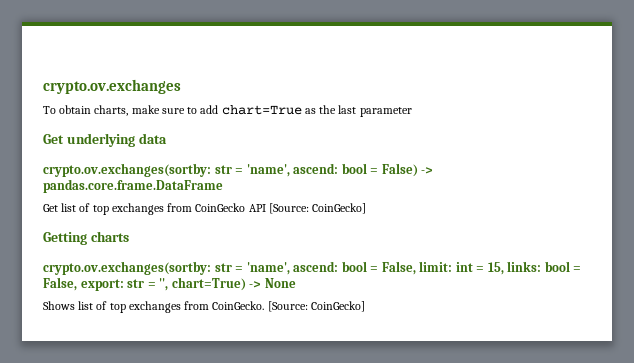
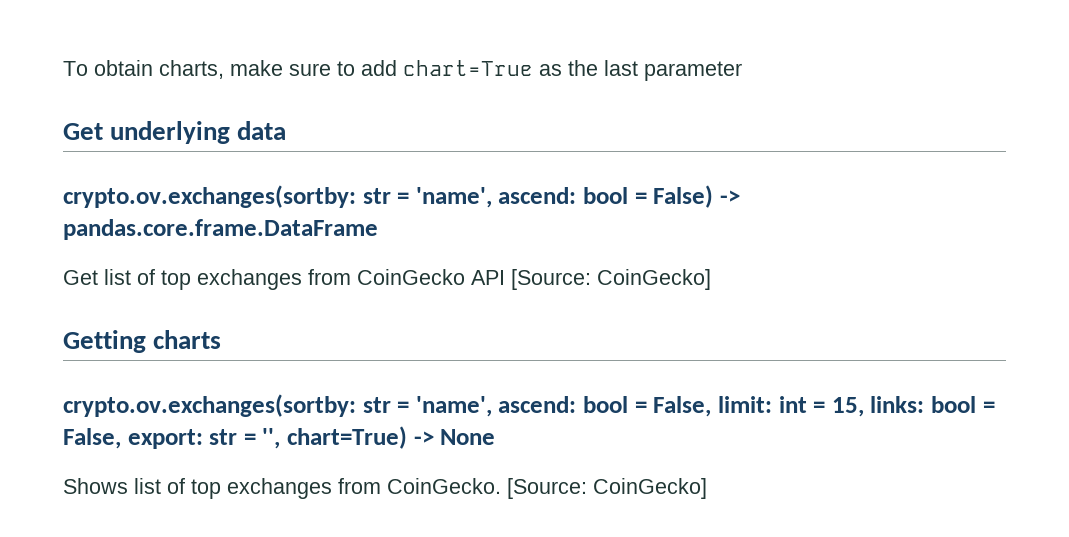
[43,79,181,94] crypto.ov.exchanges // -> (63, 68) none

